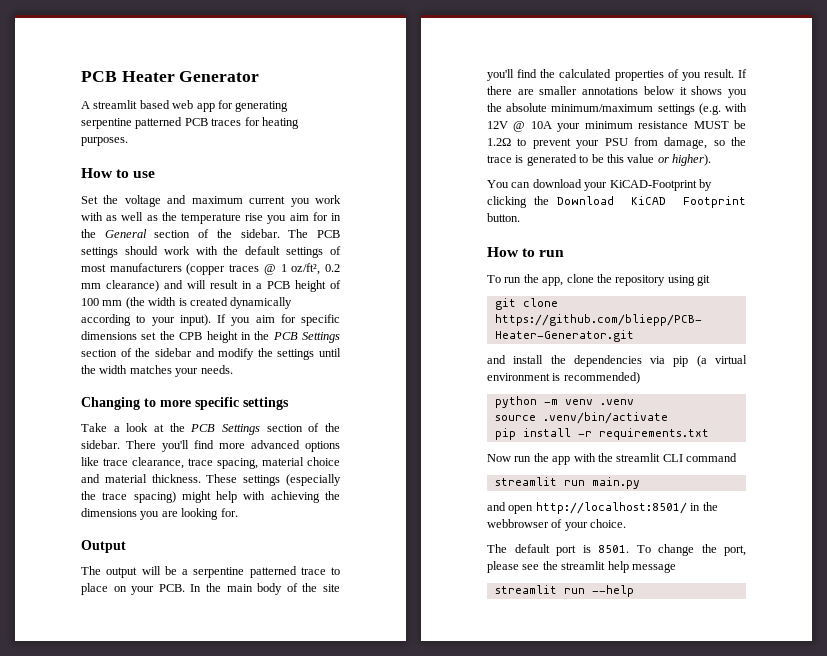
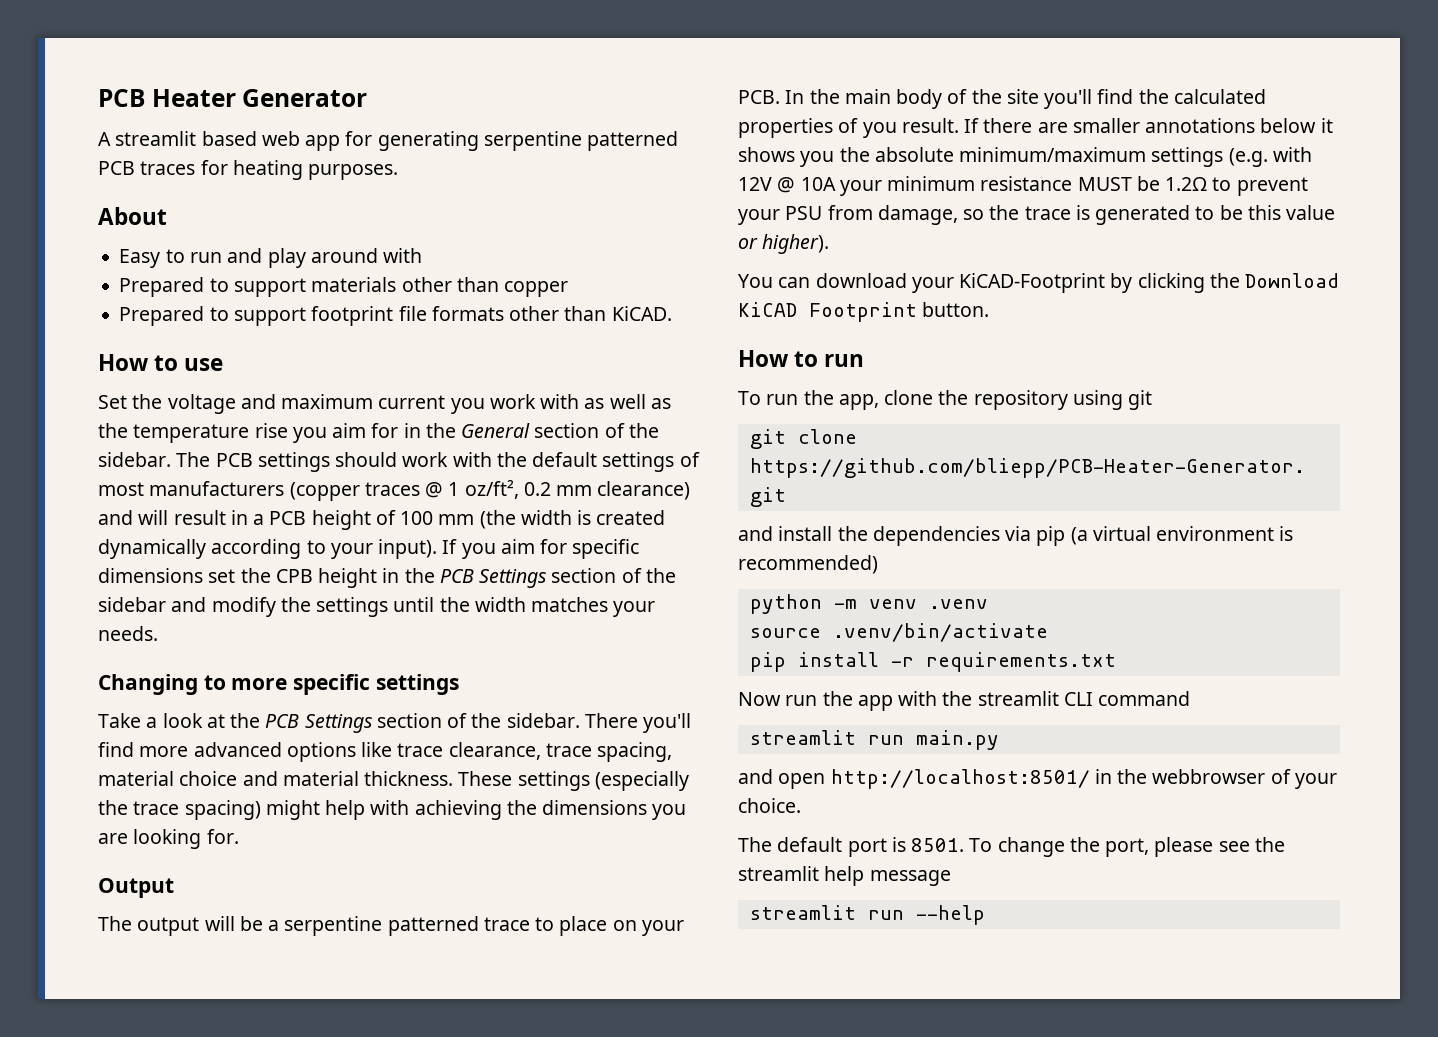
(128, 141) none -> [98,207,167,225] [119,248,423,268] [119,277,569,297] [119,306,672,326] // About // Easy to run and play around with // Prepared to support materials other than copper // Prepared to support footprint file formats other than KiCAD.

